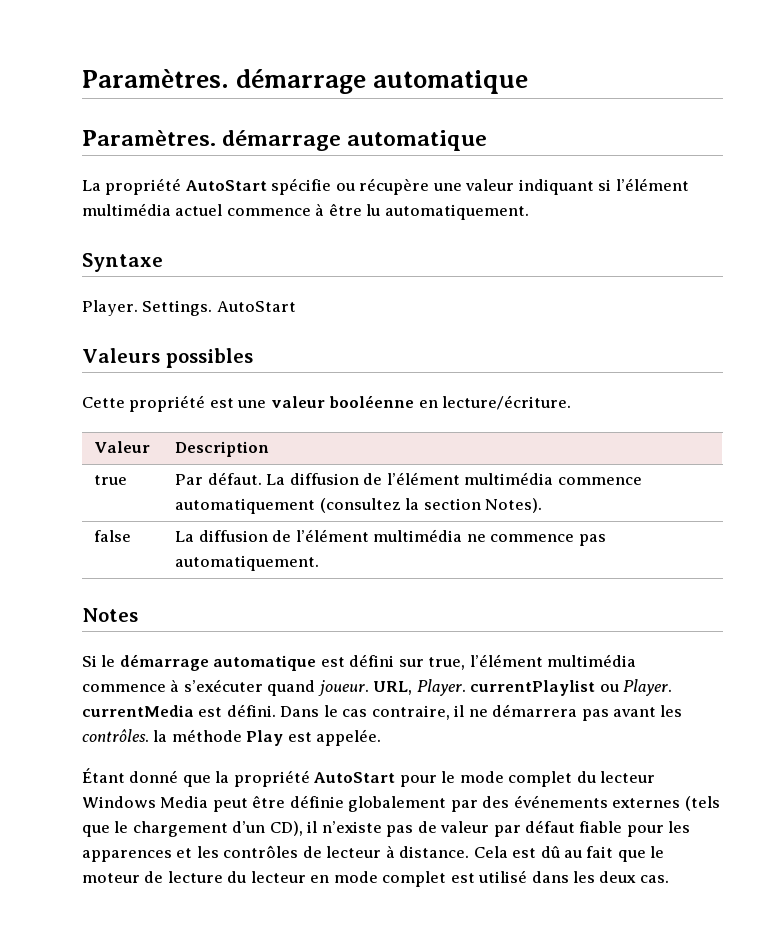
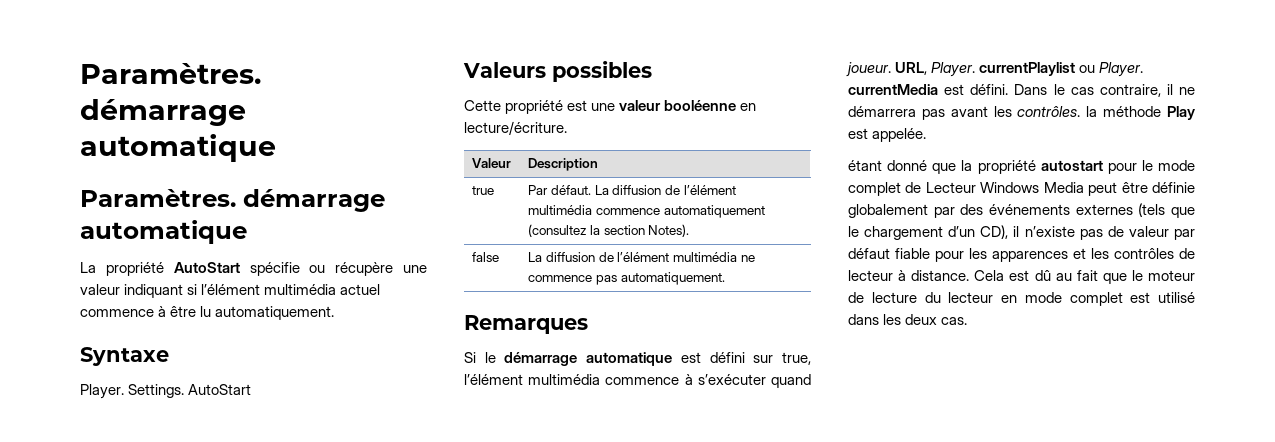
[82,608,138,622] Notes -> [464,315,588,334] Remarques
[82,768,125,783] Étant -> [848,160,882,171] étant
[314,772,396,783] AutoStart -> [1040,160,1103,171] autostart
[576,771,656,783] du lecteur -> [905,182,976,193] de Lecteur

